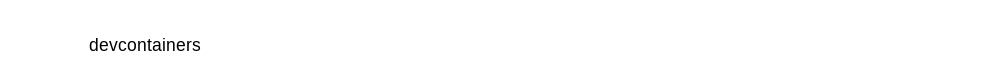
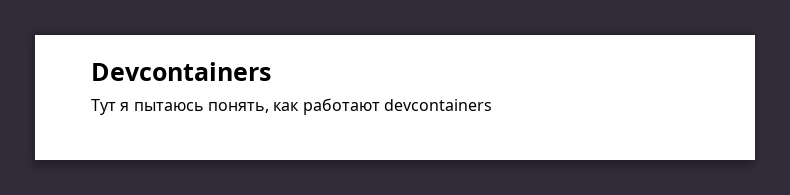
(89, 44) none -> [91,62,271,81] [91,98,380,115] Devcontainers // Тут я пытаюсь понять, как работают

